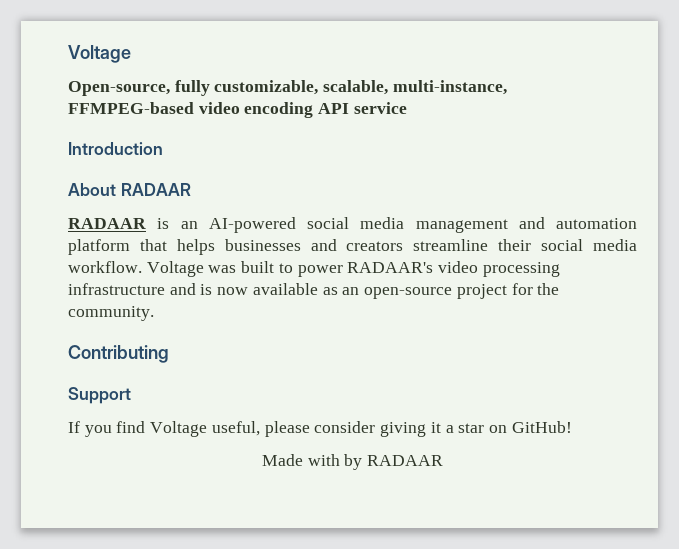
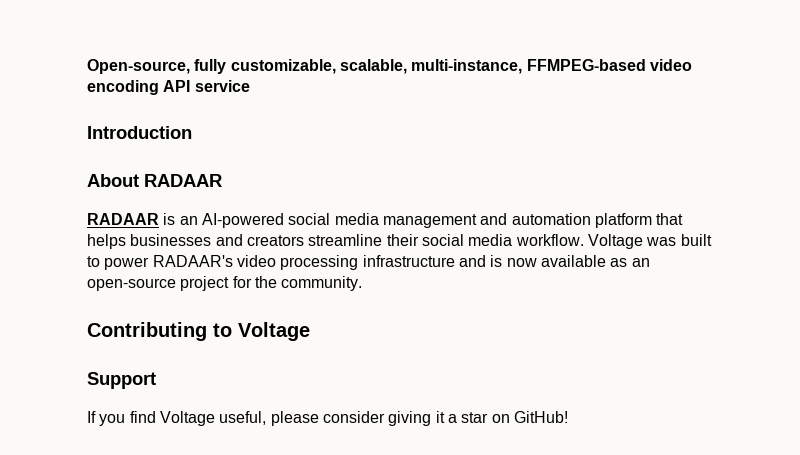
[68,45,131,63] Voltage // -> (87, 66) none
(169, 354) none -> [213,322,310,341] to Voltage
[261,454,444,470] // Made with by RADAAR -> (568, 417) none

